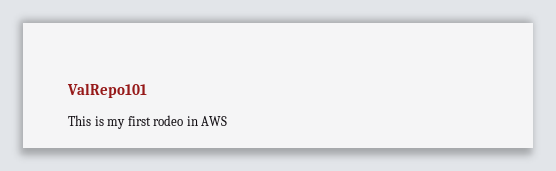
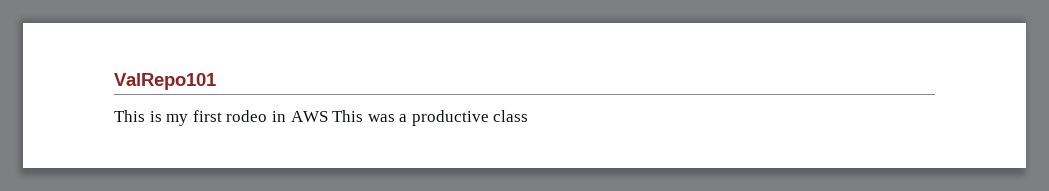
(228, 121) none -> [332,110,529,126] This was a productive class

